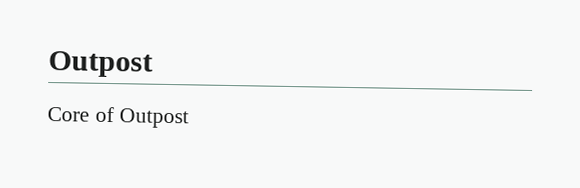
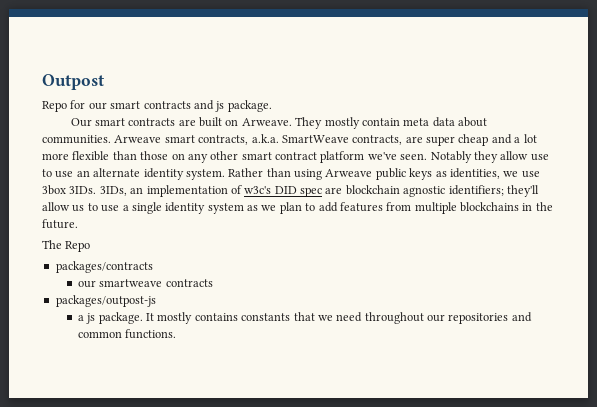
[47,106,189,129] Core of Outpost -> [42,100,272,112] [70,117,488,129] [42,134,537,146] [42,151,549,163] [42,168,540,180] [42,185,539,197] [42,202,553,214] [42,219,78,229] [42,240,91,252] [55,261,153,273] [77,279,213,288] [55,295,156,307] [77,312,532,324] [77,329,177,339] Repo for our smart contracts and js package. // Our smart contracts are built on Arweave. They mostly contain meta data about communities. Arweave smart contracts, a.k.a. SmartWeave contracts, are super cheap and a lot more flexible than those on any other smart contract platform we've seen. Notably they allow use to use an alternate identity system. Rather than using Arweave public keys as identities, we use 3box 3IDs. 3IDs, an implementation of w3c's DID spec are blockchain agnostic identifiers; they'll allow us to use a single identity system as we plan to add features from multiple blockchains in the future. // The Repo // packages/contracts // our smartweave contracts // packages/outpost-js // a js package. It mostly contains constants that we need throughout our repositories and common functions.

